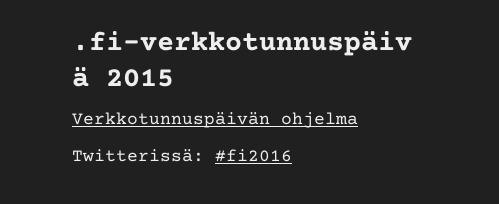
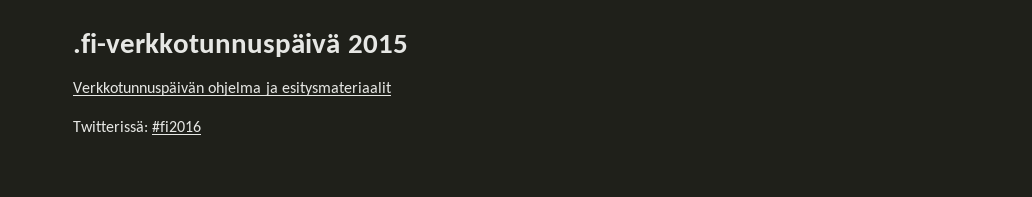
(358, 120) none -> [264,82,392,96] ja esitysmateriaalit

